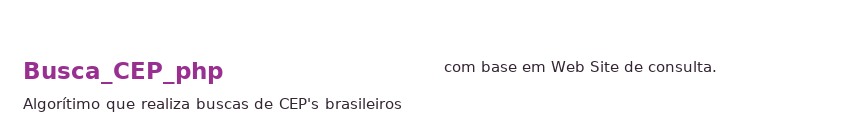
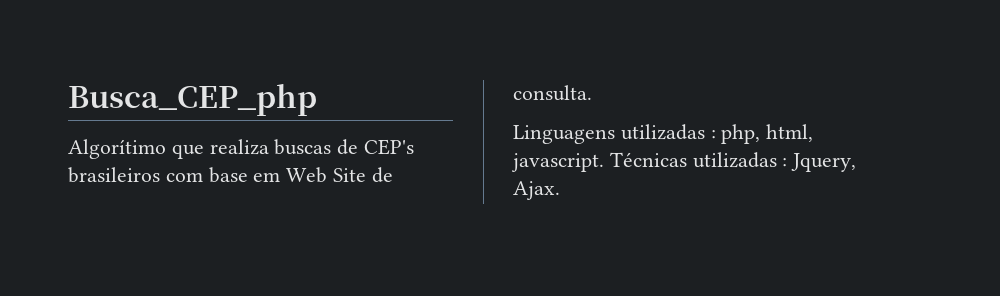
(717, 66) none -> [513,124,814,144] [511,152,857,172] [513,181,560,200] // Linguagens utilizadas : php, html, javascript. Técnicas utilizadas : Jquery, Ajax.

